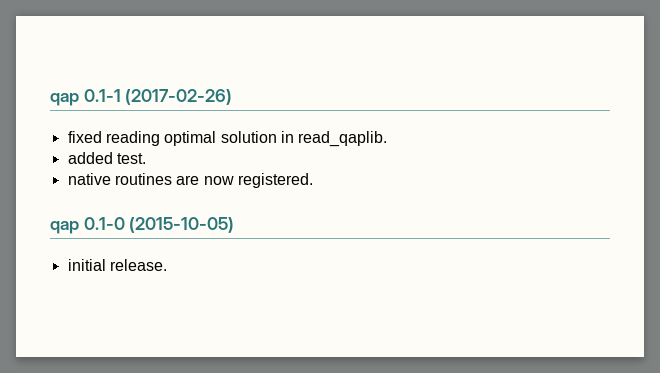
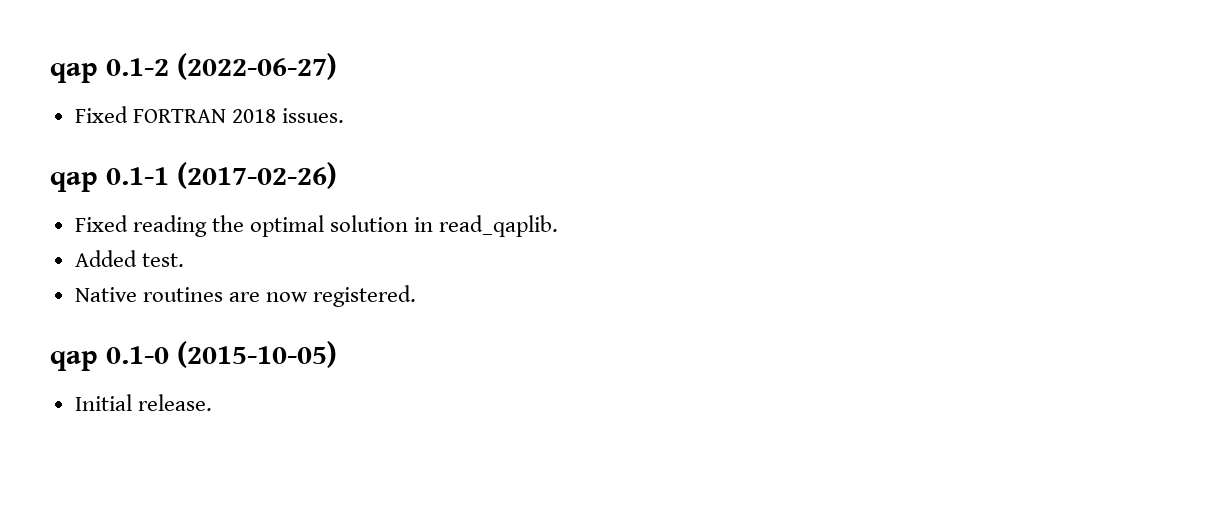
[50,93,79,106] qap -> [50,53,337,83] [74,106,344,123] [50,172,98,192] qap 0.1-2 (2022-06-27) // Fixed FORTRAN 2018 issues. // qap
[67,131,160,146] fixed reading -> [74,215,244,237] Fixed reading the
[67,152,113,164] added -> [74,250,137,267] Added
[67,173,111,185] native -> [74,287,137,302] Native
[67,259,106,271] initial -> [74,394,132,411] Initial

